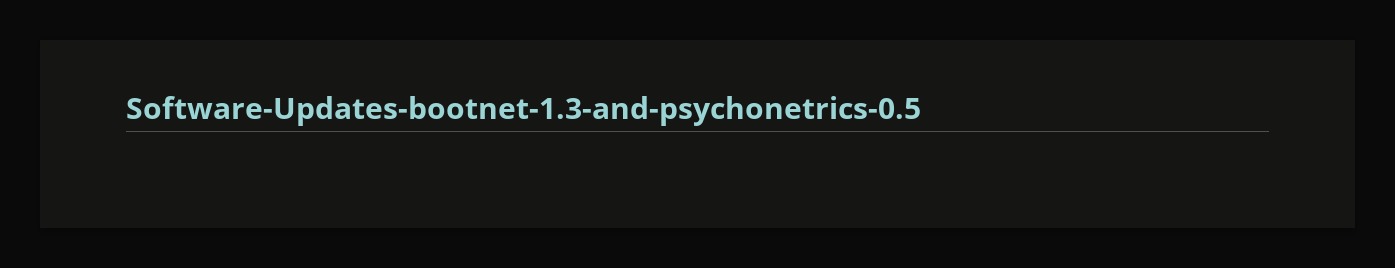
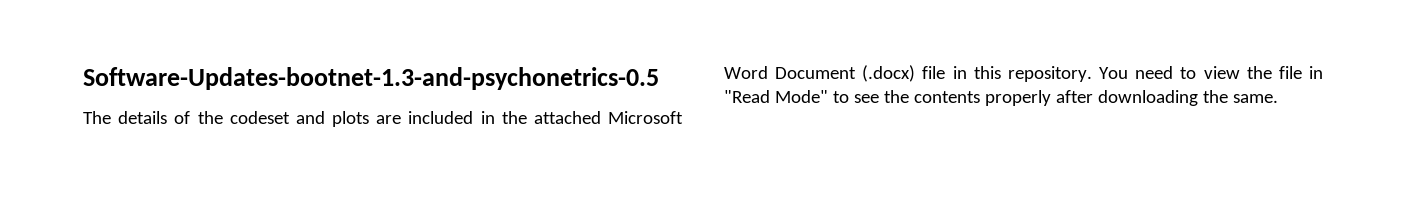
(921, 111) none -> [83,111,683,127] [724,65,1323,82] [724,90,1278,106] // The details of the codeset and plots are included in the attached Microsoft Word Document (.docx) file in this repository. You need to view the file in "Read Mode" to see the contents properly after downloading the same.

